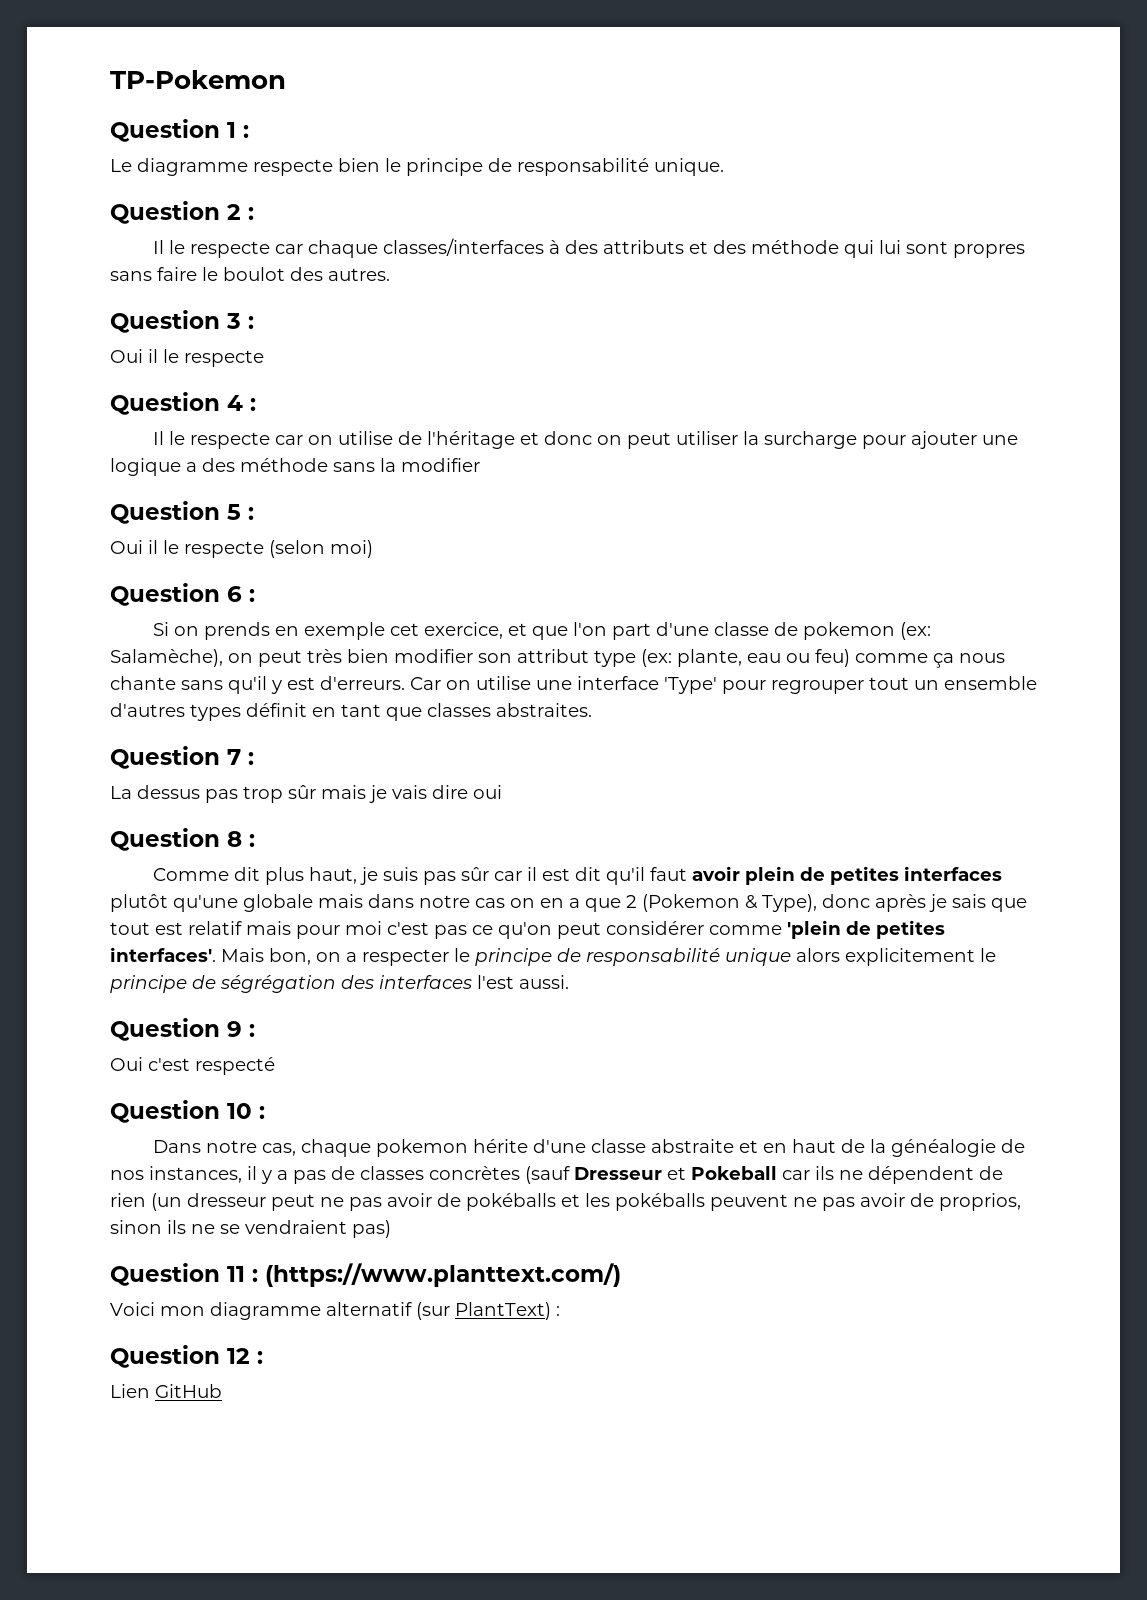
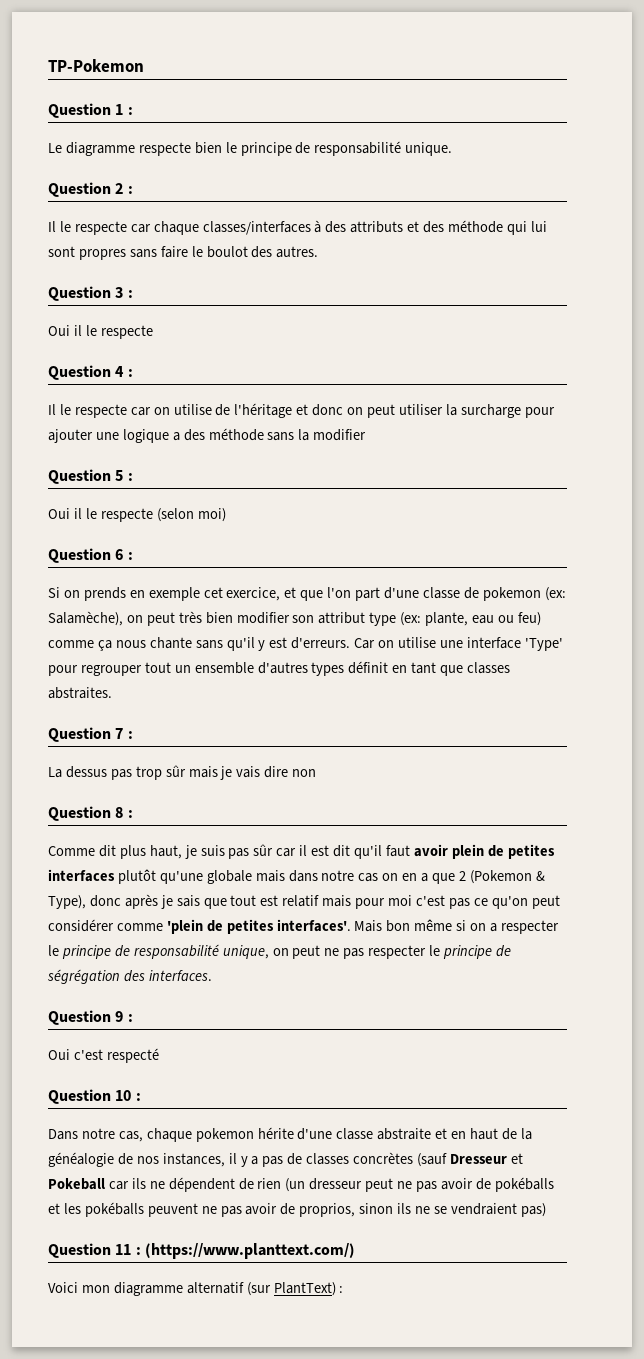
[473,785,502,799] oui -> [292,769,317,777] non
[269,948,311,965] bon, -> [386,919,467,932] bon même si
[725,948,975,966] unique alors explicitement -> [222,945,427,959] unique, on peut ne pas respecter
[379,975,569,989] interfaces l'est aussi. -> [148,970,212,981] interfaces.
[110,1345,263,1368] [110,1384,222,1398] // Question 12 : // Lien GitHub -> (344, 1289) none

